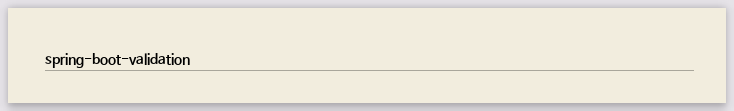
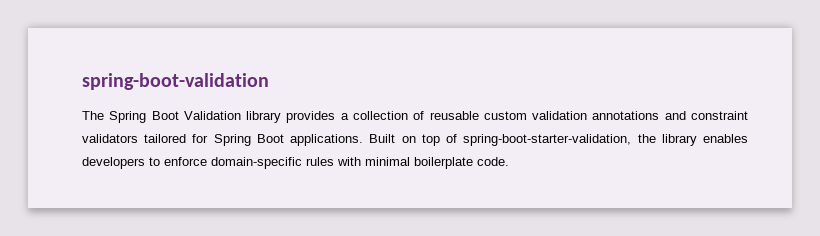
(190, 60) none -> [82,111,748,123] [82,134,749,146] [82,157,509,169] // The Spring Boot Validation library provides a collection of reusable custom validation annotations and constraint validators tailored for Spring Boot applications. Built on top of spring-boot-starter-validation, the library enables developers to enforce domain-specific rules with minimal boilerplate code.

